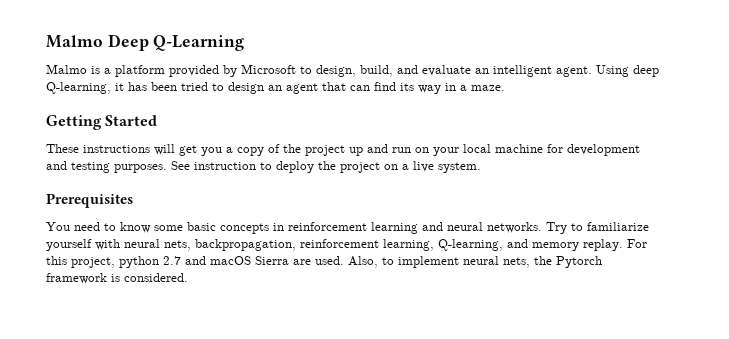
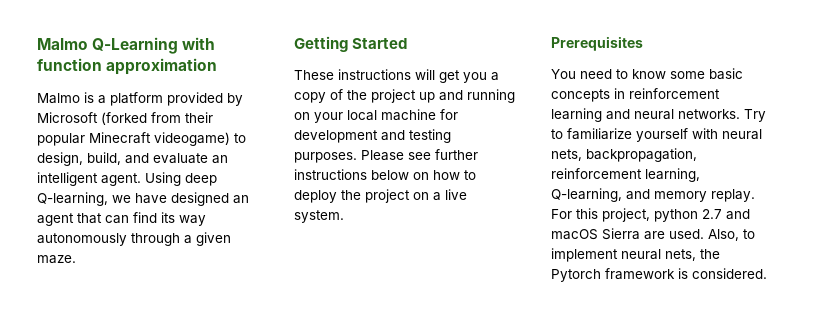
[46,34,149,51] Malmo Deep -> [37,38,88,50] Malmo
(245, 43) none -> [182,37,216,50] [37,58,218,75] with function approximation
(296, 69) none -> [101,112,213,125] [37,132,230,146] (forked from their popular Minecraft videogame)
[115,82,264,94] it has been tried to design -> [112,192,229,206] we have designed
[445,83,467,91] in a -> [37,232,231,246] autonomously through a given
[392,147,411,153] run -> [467,89,515,103] running
[171,161,256,170] See instruction -> [361,149,478,161] [294,169,460,180] Please see further instructions below on how

